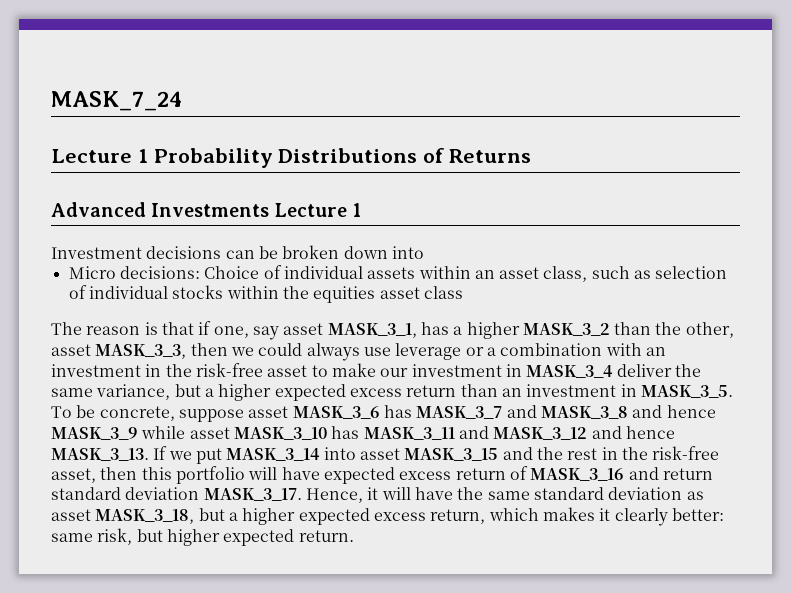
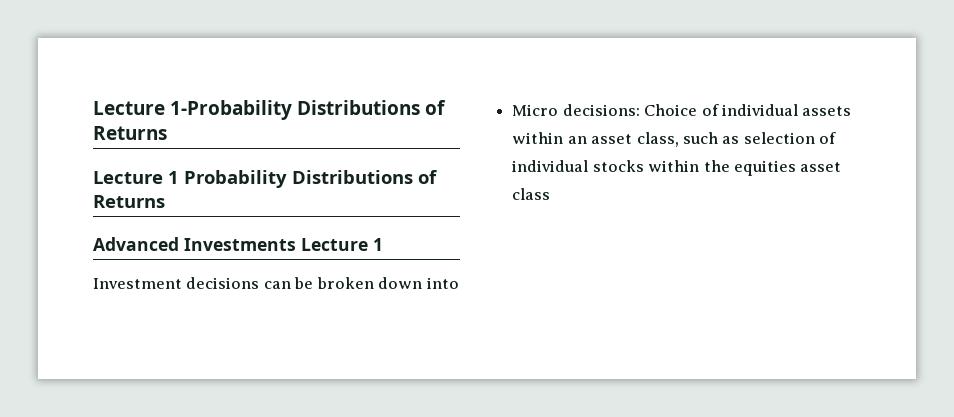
[51,91,182,111] MASK_7_24 -> [93,100,447,120] [93,126,167,140] Lecture 1-Probability Distributions of Returns
[51,321,734,340] [51,343,666,361] [51,363,701,378] [51,384,733,401] [51,405,716,422] [51,426,675,440] [51,446,720,464] [51,466,713,484] [51,487,704,503] [51,507,724,526] [51,528,354,546] // The reason is that if one, say asset MASK_3_1, has a higher MASK_3_2 than the other, asset MASK_3_3, then we could always use leverage or a combination with an investment in the risk-free asset to make our investment in MASK_3_4 deliver the same variance, but a higher expected excess return than an investment in MASK_3_5. To be concrete, suppose asset MASK_3_6 has MASK_3_7 and MASK_3_8 and hence MASK_3_9 while asset MASK_3_10 has MASK_3_11 and MASK_3_12 and hence MASK_3_13. If we put MASK_3_14 into asset MASK_3_15 and the rest in the risk-free asset, then this portfolio will have expected excess return of MASK_3_16 and return standard deviation MASK_3_17. Hence, it will have the same standard deviation as asset MASK_3_18, but a higher expected excess return, which makes it clearly better: same risk, but higher expected return. -> (551, 194) none

